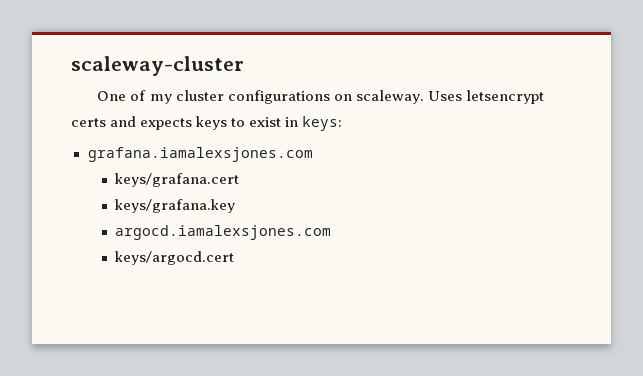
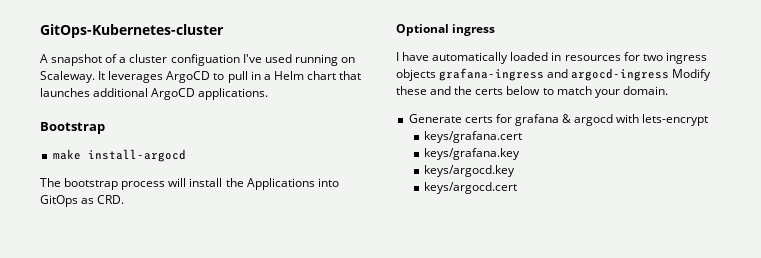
[71,56,244,76] [97,90,544,104] [71,116,343,131] [87,147,313,162] scaleway-cluster // One of my cluster configurations on scaleway. Uses letsencrypt certs and expects keys to exist in keys: // grafana.iamalexsjones.com -> [40,24,224,38] [40,54,355,66] [40,71,362,83] [40,88,269,100] [40,122,105,134] [52,149,186,162] [40,178,339,190] [40,195,125,207] [396,24,496,36] [396,52,707,64] [396,68,712,81] [396,86,668,98] [408,114,709,126] GitOps-Kubernetes-cluster // A snapshot of a cluster configuation I've used running on Scaleway. It leverages ArgoCD to pull in a Helm chart that launches additional ArgoCD applications. // Bootstrap // make install-argocd // The bootstrap process will install the Applications into GitOps as CRD. // Optional ingress // I have automatically loaded in resources for two ingress objects grafana-ingress and argocd-ingress Modify these and the certs below to match your domain. // Generate certs for grafana & argocd with lets-encrypt
[115,225,332,240] argocd.iamalexsjones.com -> [424,165,516,177] keys/argocd.key

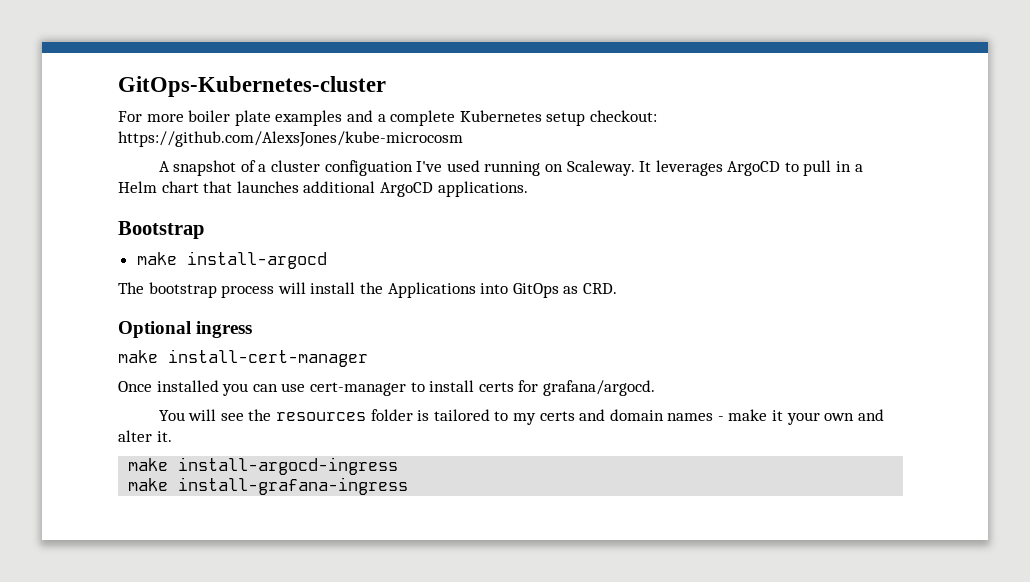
(224, 31) none -> [118,110,657,126] [118,131,463,147] // For more boiler plate examples and a complete Kubernetes setup checkout: https://github.com/AlexsJones/kube-microcosm
[396,52,707,64] [396,68,712,81] [396,86,668,98] [408,114,709,126] [424,131,523,143] [424,148,521,160] [424,165,516,177] [424,182,518,194] I have automatically loaded in resources for two ingress objects grafana-ingress and argocd-ingress Modify these and the certs below to match your domain. // Generate certs for grafana & argocd with lets-encrypt // keys/grafana.cert // keys/grafana.key // keys/argocd.key // keys/argocd.cert -> [118,349,368,367] [118,380,655,396] [158,409,884,425] [118,430,172,442] [128,457,399,475] [128,477,409,495] make install-cert-manager // Once installed you can use cert-manager to install certs for grafana/argocd. // You will see the resources folder is tailored to my certs and domain names - make it your own and alter it. // make install-argocd-ingress // make install-grafana-ingress

